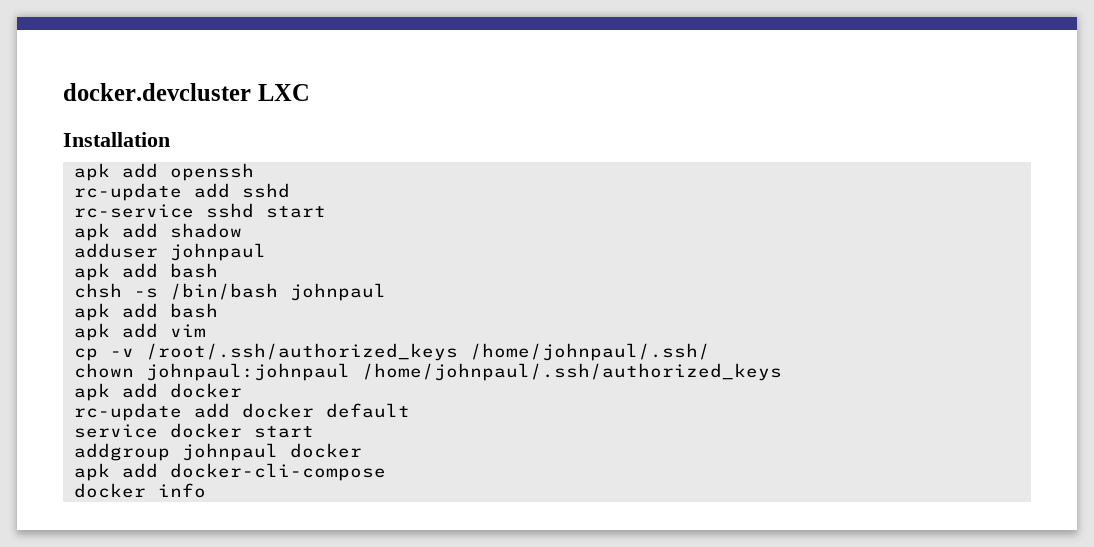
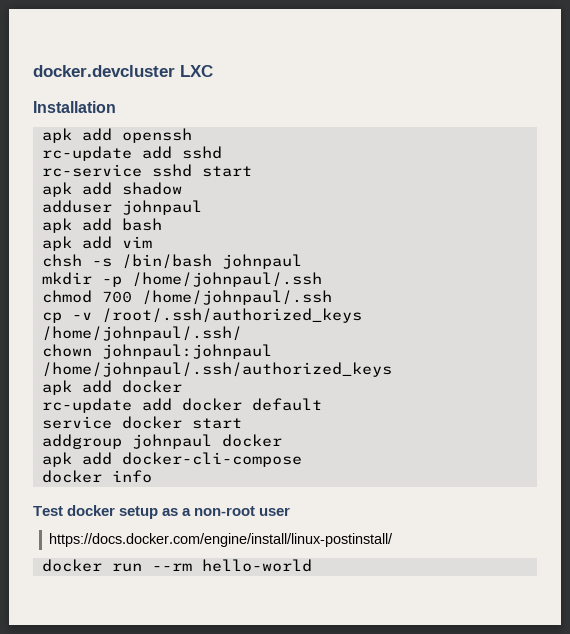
(218, 270) none -> [41,236,152,251] // apk add vim
[73,303,218,321] [73,323,206,341] apk add bash // apk add vim -> [41,272,322,287] [41,290,332,305] mkdir -p /home/johnpaul/.ssh // chmod 700 /home/johnpaul/.ssh
(206, 490) none -> [33,505,291,519] [49,533,394,547] [41,559,312,572] // Test docker setup as a non-root user // https://docs.docker.com/engine/install/linux-postinstall/ // docker run --rm hello-world

